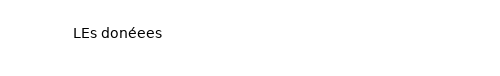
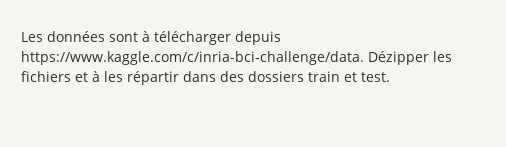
[73,27,162,38] LEs donéees -> [21,31,281,45] [21,51,452,65] [21,71,390,85] Les données sont à télécharger depuis https://www.kaggle.com/c/inria-bci-challenge/data. Dézipper les fichiers et à les répartir dans des dossiers train et test.

